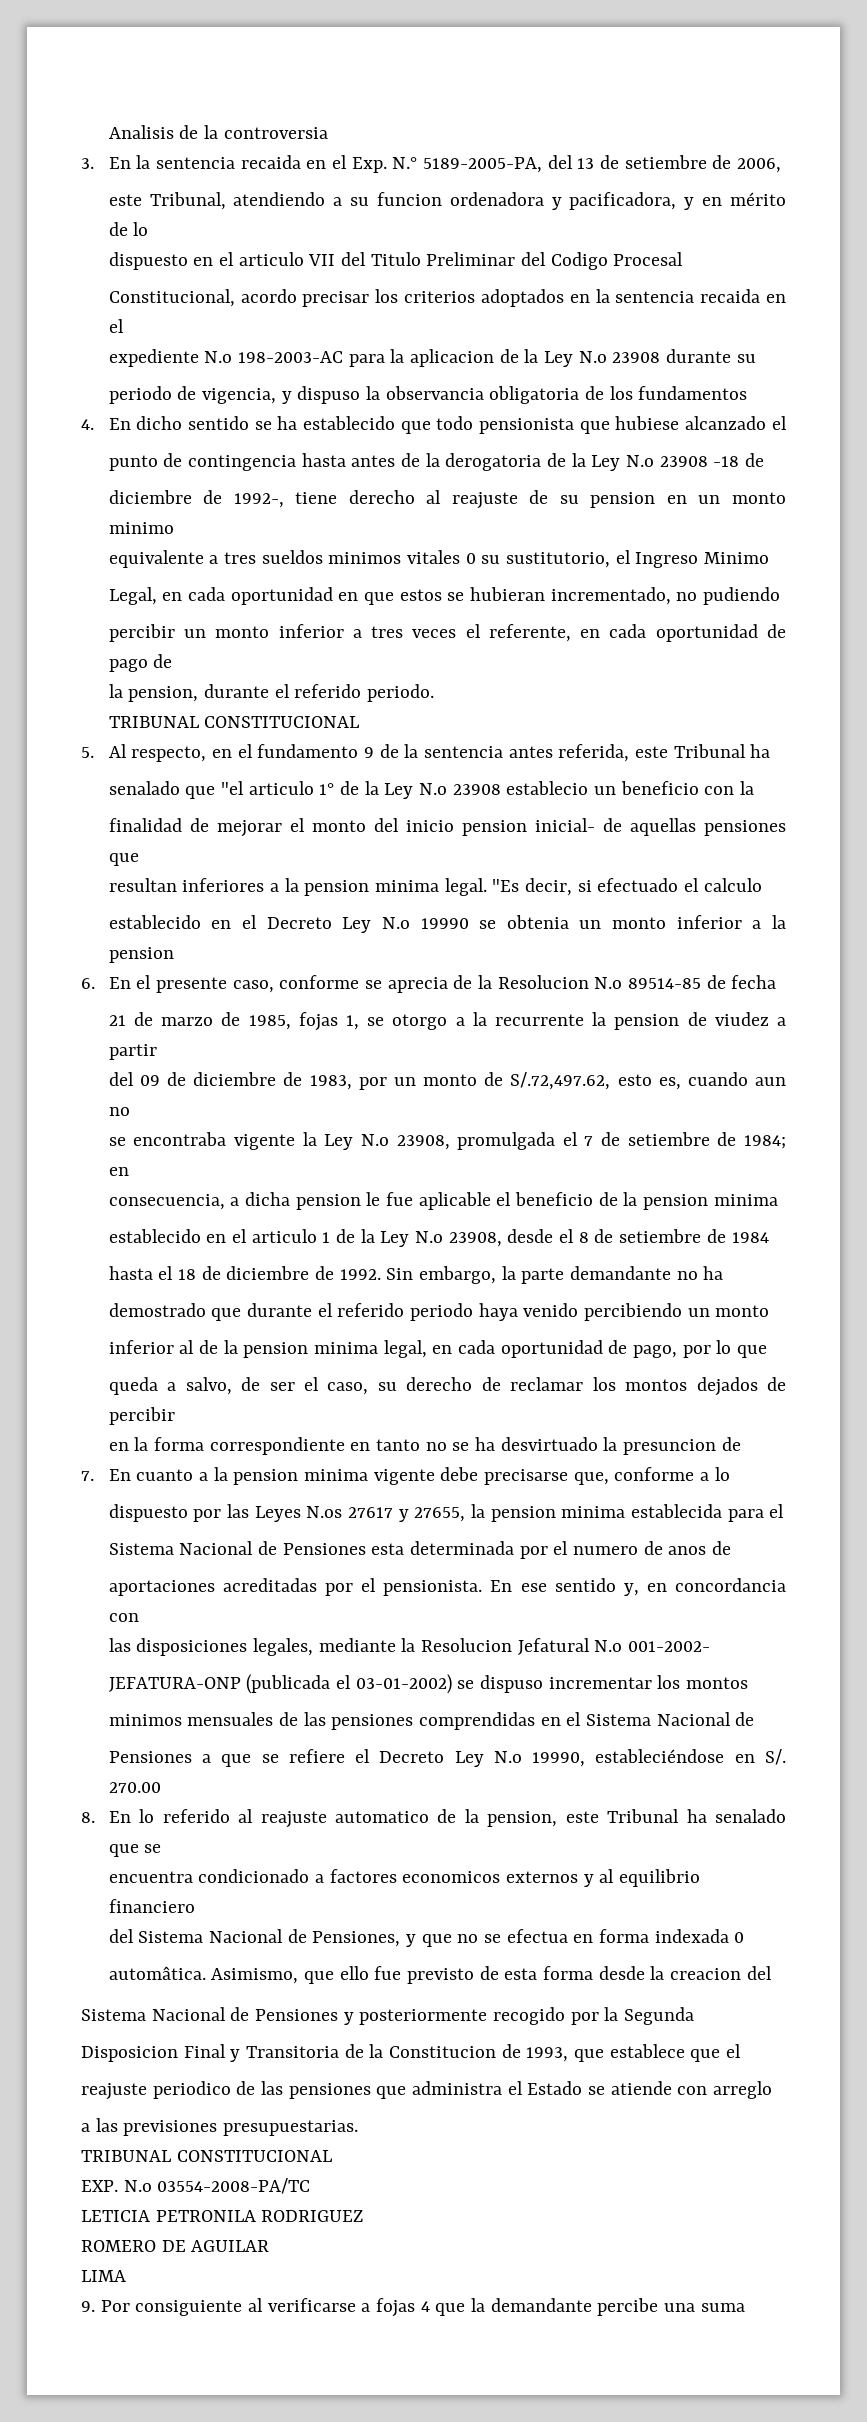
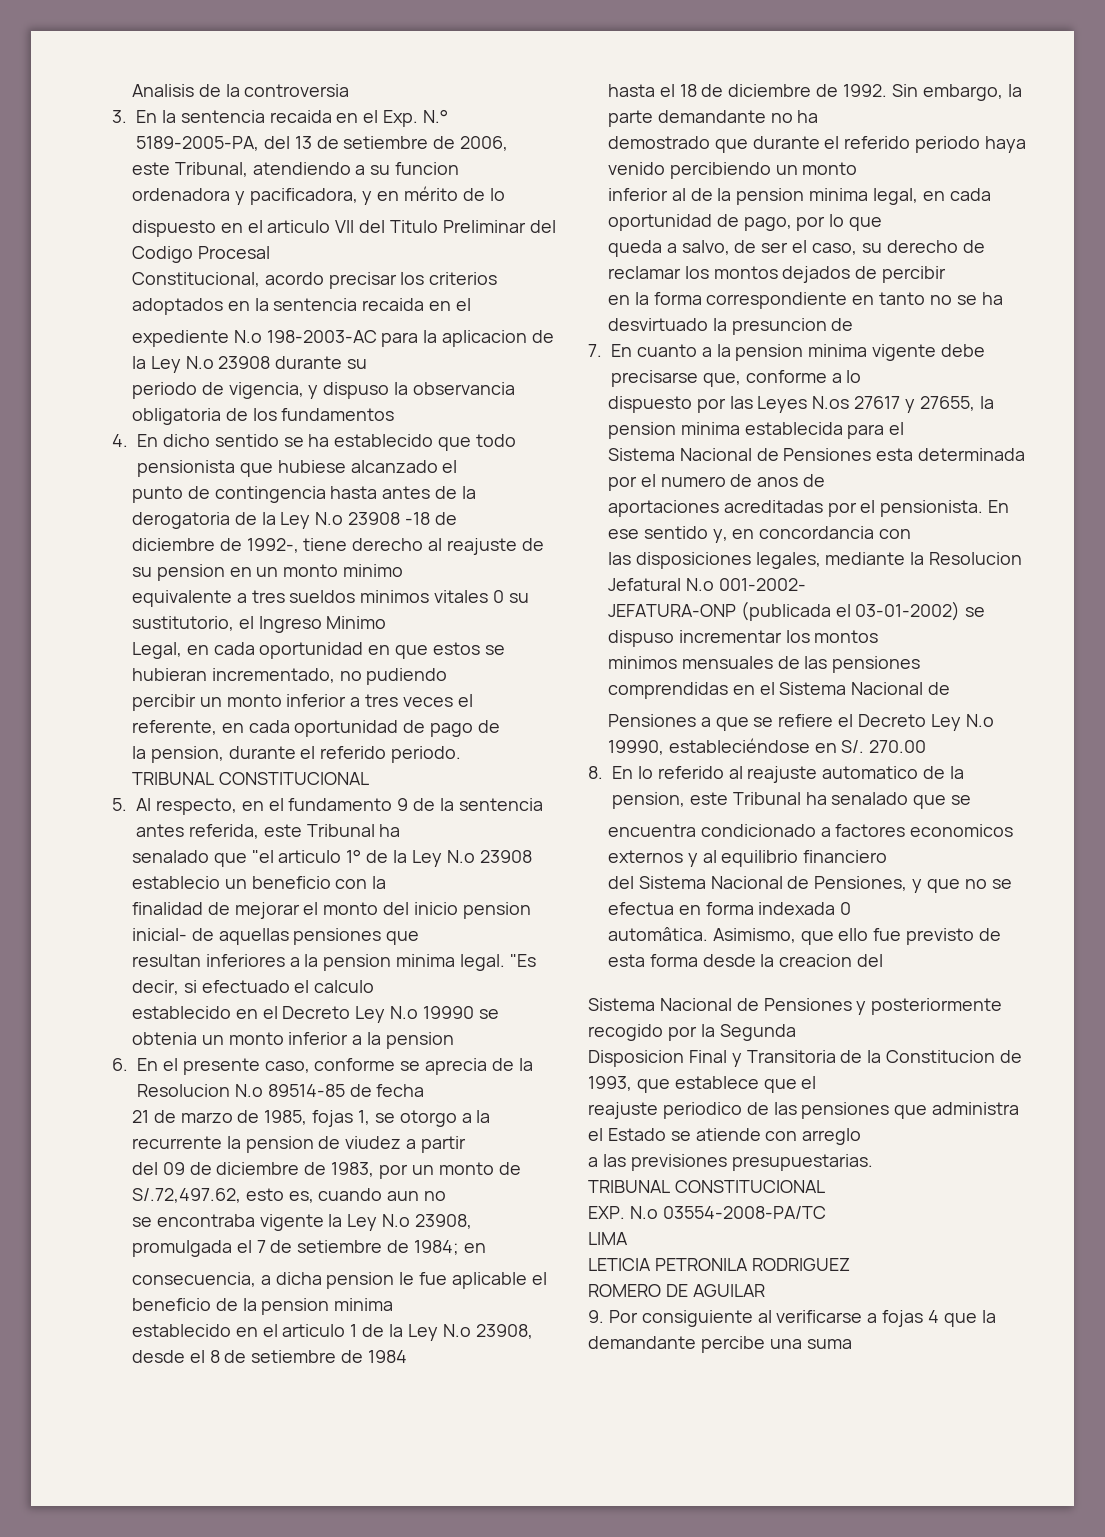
(311, 2186) none -> [588,1232,628,1245] // LIMA
[81,2270,126,2282] // LIMA -> (765, 1290) none

